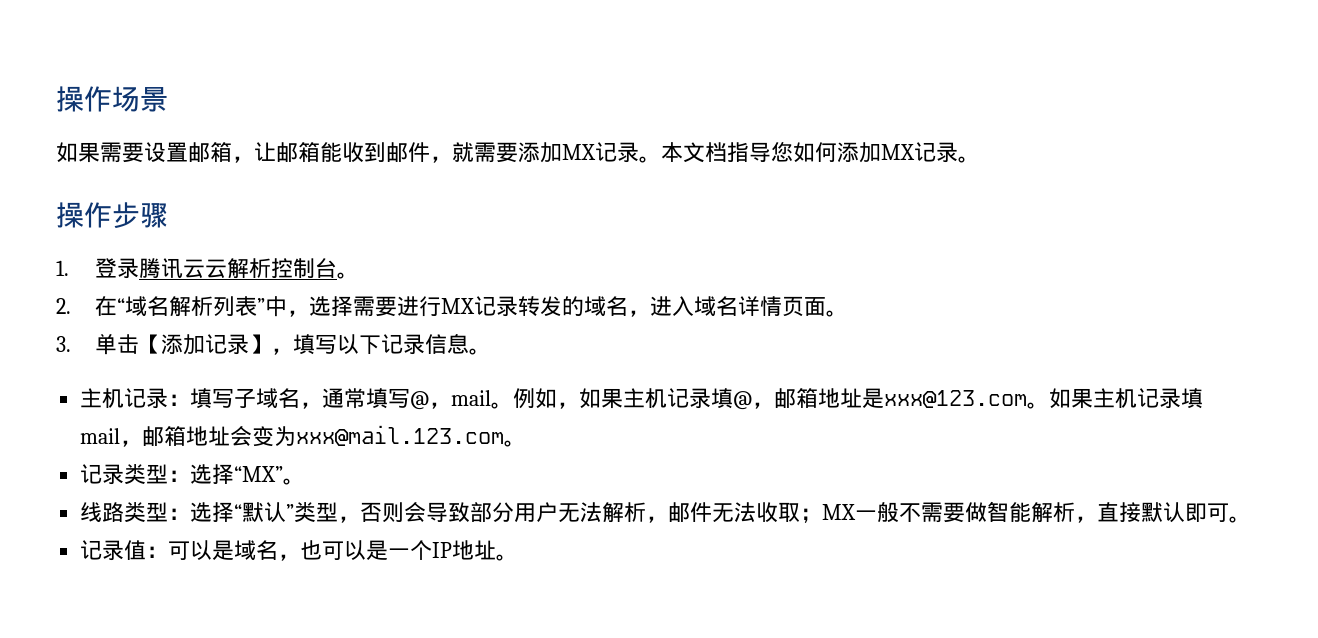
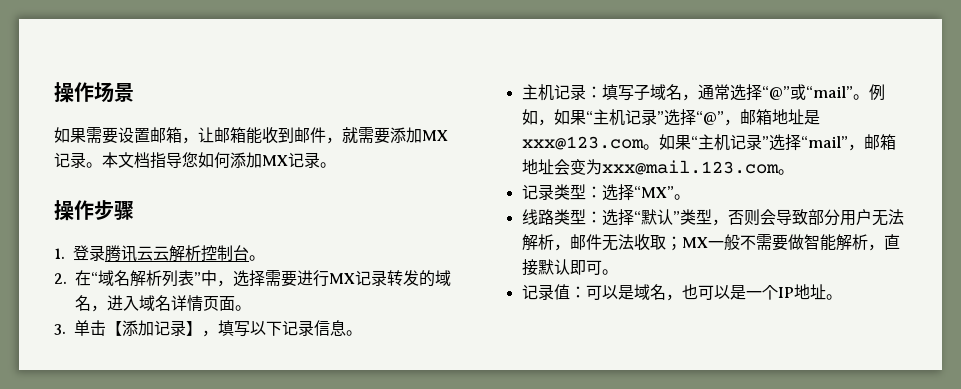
[366,388,492,410] 填写@，mail -> [729,84,853,101] 选择“@”或“mail”
[623,388,753,410] 主机记录填@ -> [585,109,724,126] “主机记录”选择“@”
[1093,388,1204,409] [80,428,121,444] 主机记录填mail -> [690,134,848,151] “主机记录”选择“mail”

